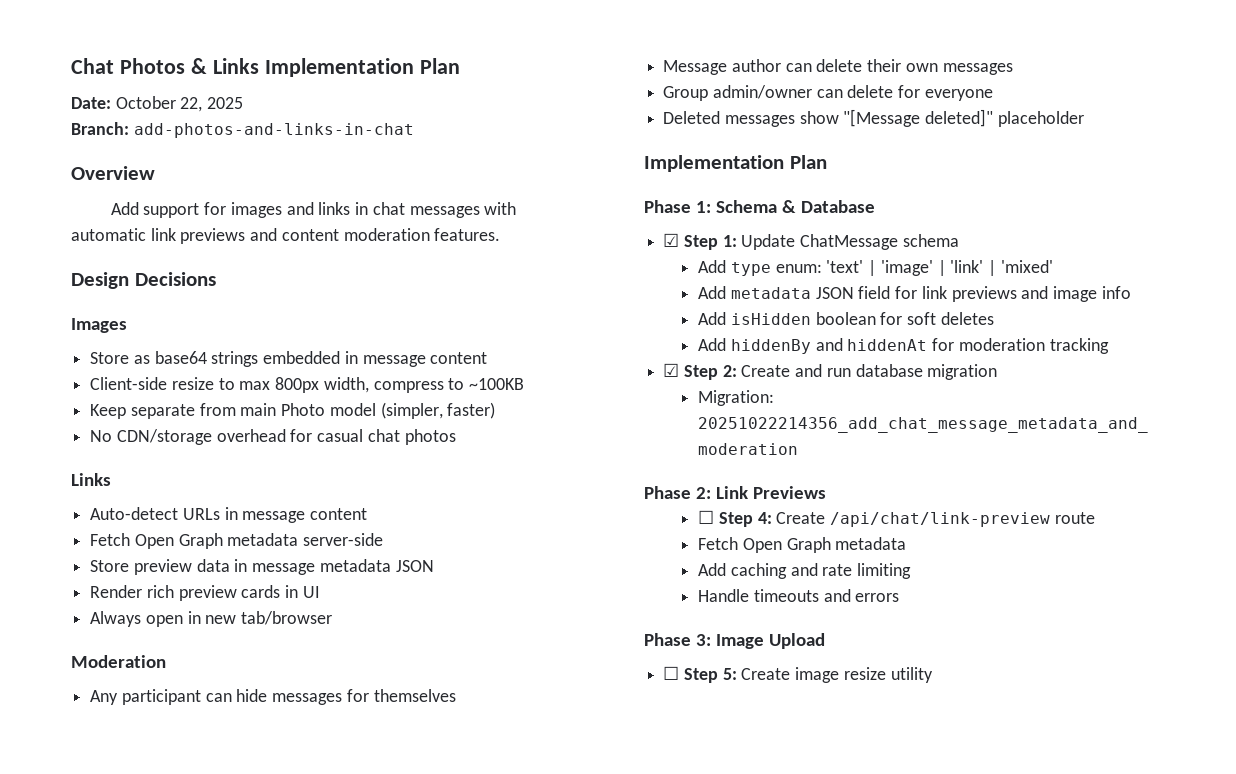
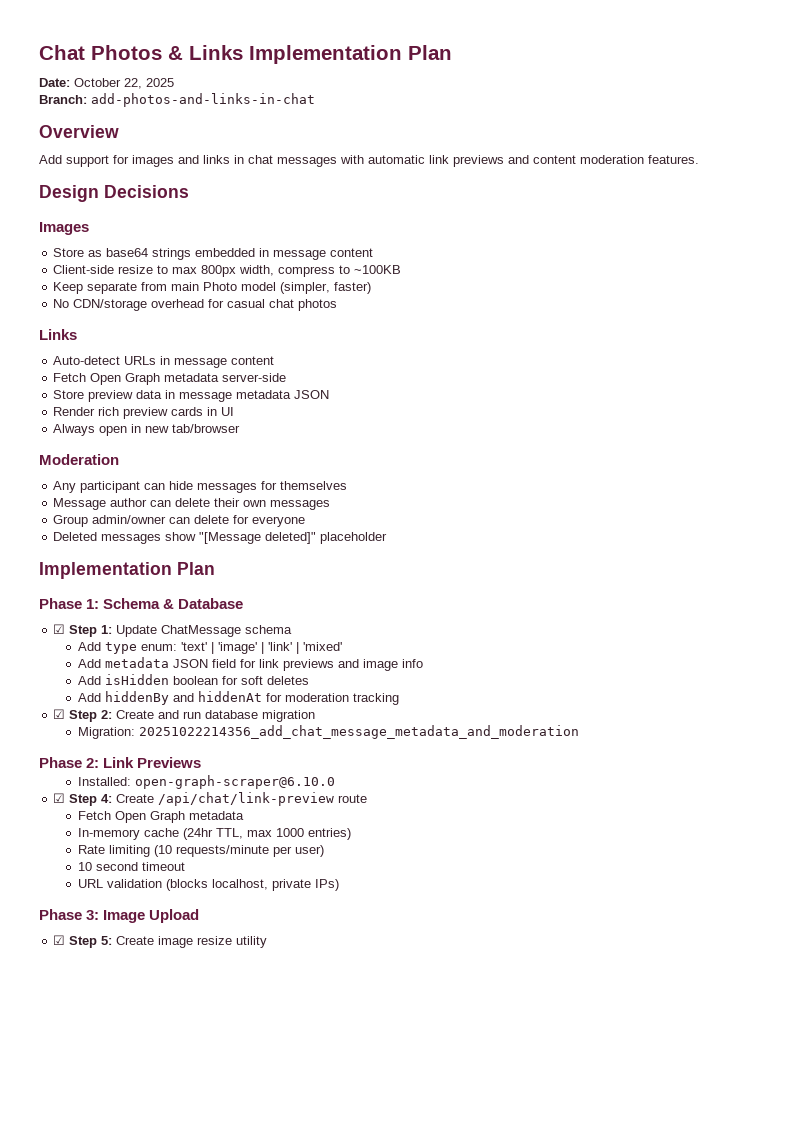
[698,510,715,524] ☐ -> [77,775,335,789] [53,793,66,803] Installed: open-graph-scraper@6.10.0 // ☑
[698,563,912,579] [698,589,900,602] Add caching and rate limiting // Handle timeouts and errors -> [77,828,351,840] [77,845,324,857] [77,862,185,871] [77,879,339,891] In-memory cache (24hr TTL, max 1000 entries) // Rate limiting (10 requests/minute per user) // 10 second timeout // URL validation (blocks localhost, private IPs)
[663,666,680,680] ☐ -> [53,935,66,945] ☑

